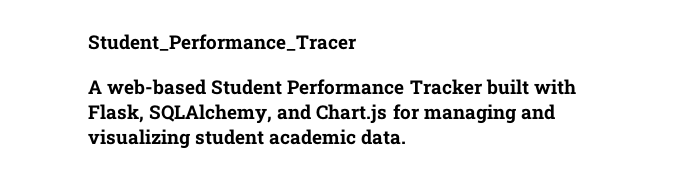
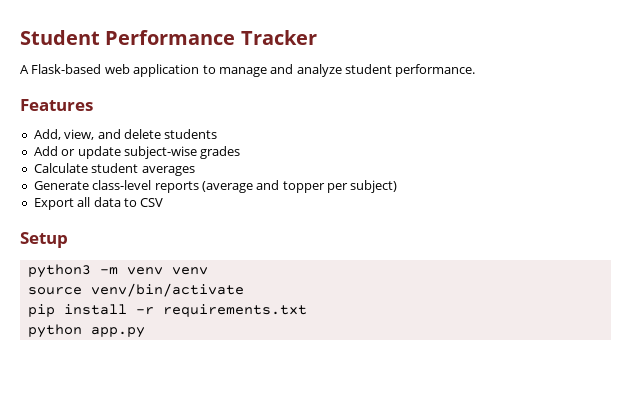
[88,34,356,51] [88,79,207,95] Student_Performance_Tracer // A web-based -> (20, 37) none
[485,79,576,95] [88,104,555,124] [88,129,407,149] built with Flask, SQLAlchemy, and Chart.js for managing and visualizing student academic data. -> [20,64,476,77] [20,99,93,111] [33,129,218,140] [33,146,241,159] [33,163,195,176] [33,180,398,193] [33,197,164,210] [20,232,68,248] [27,264,208,278] [27,283,244,297] [27,304,307,317] [27,324,145,338] // A Flask-based web application to manage and analyze student performance. // Features // Add, view, and delete students // Add or update subject-wise grades // Calculate student averages // Generate class-level reports (average and topper per subject) // Export all data to CSV // Setup // python3 -m venv venv // source venv/bin/activate // pip install -r requirements.txt // python app.py

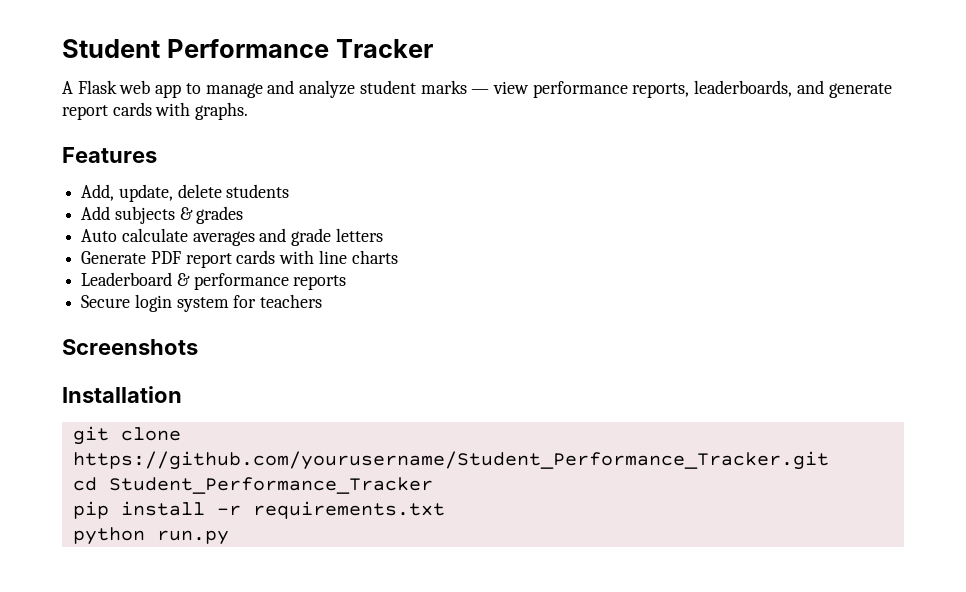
[31,64,200,77] Flask-based web application -> [77,80,182,98] Flask web app
[395,64,476,77] performance. -> [420,80,892,98] [62,102,249,120] marks — view performance reports, leaderboards, and generate report cards with graphs.
[64,129,121,140] view, and -> [118,184,173,202] update,
[61,146,197,159] or update subject-wise -> [114,206,193,224] subjects &
[33,163,139,173] Calculate student -> [81,228,188,242] Auto calculate
[33,180,398,193] [33,197,164,210] [20,232,68,248] [27,264,208,278] [27,283,244,297] // Generate class-level reports (average and topper per subject) // Export all data to CSV // Setup // python3 -m venv venv // source venv/bin/activate -> [259,228,383,246] [81,250,398,268] [81,272,347,290] [81,294,323,312] [62,339,198,355] [62,386,182,403] [72,426,181,445] [72,451,829,470] [72,477,433,494] and grade letters // Generate PDF report cards with line charts // Leaderboard & performance reports // Secure login system for teachers // Screenshots // Installation // git clone https://github.com/yourusername/Student_Performance_Tracker.git // cd Student_Performance_Tracker
[90,327,145,338] app.py -> [156,530,229,545] run.py

